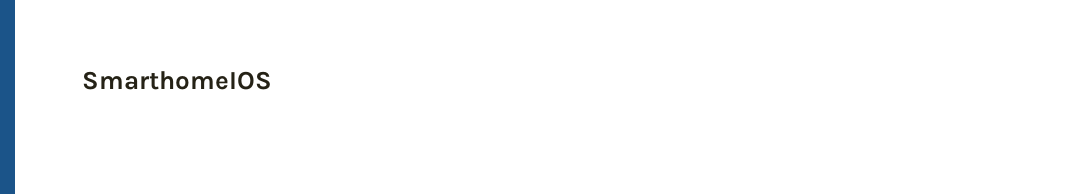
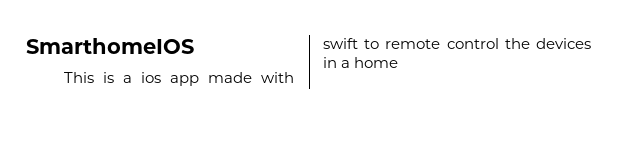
(272, 80) none -> [63,72,294,86] [323,38,591,49] [323,57,399,68] // This is a ios app made with swift to remote control the devices in a home

